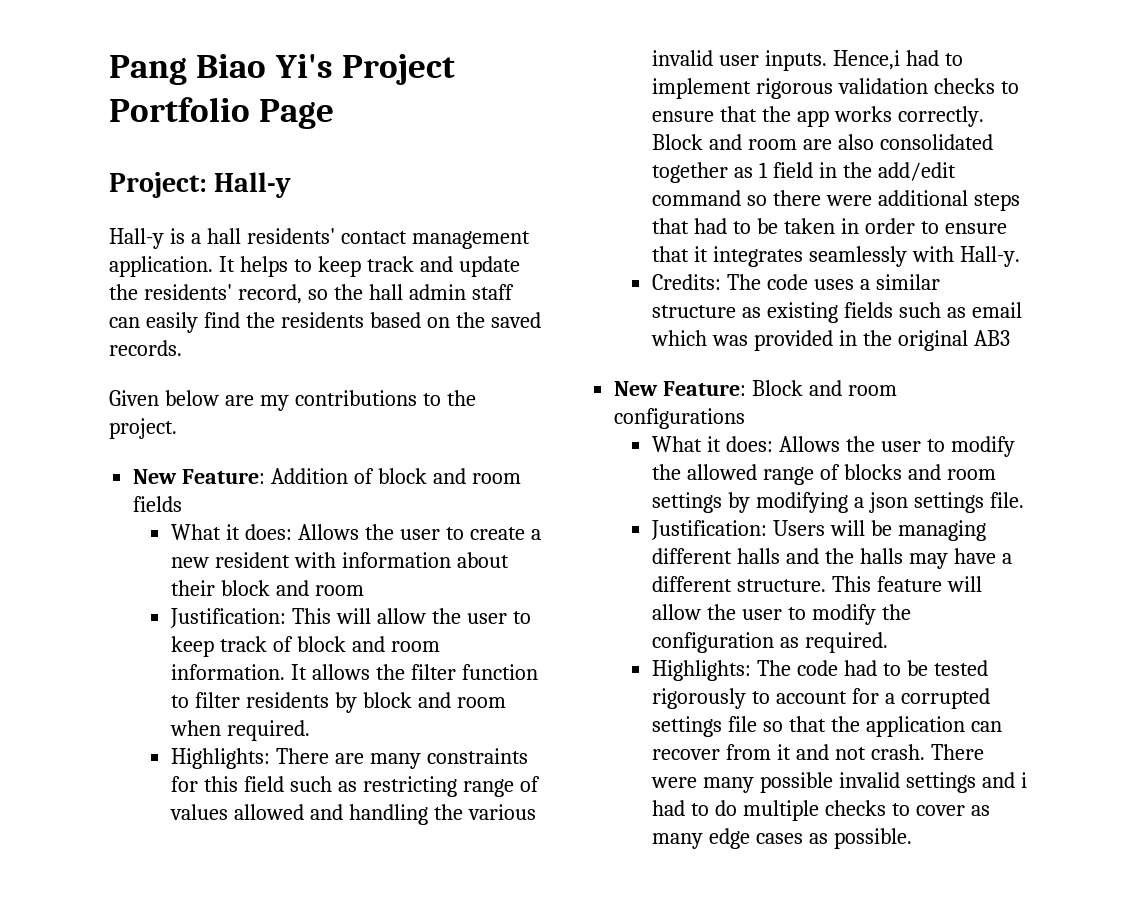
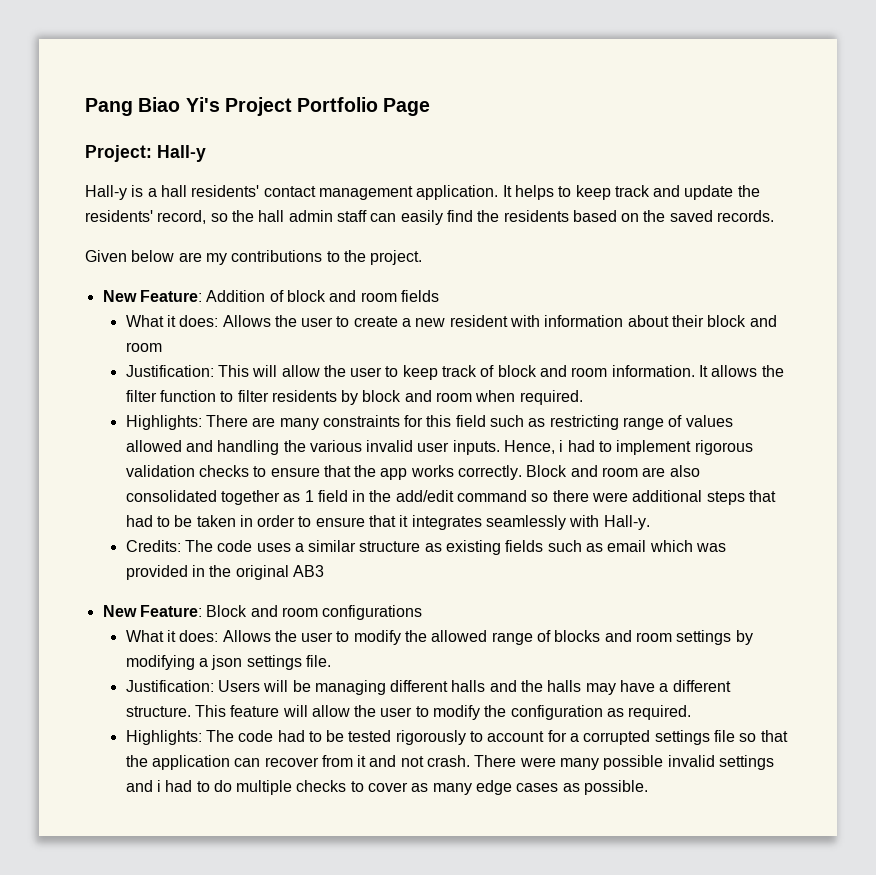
[832,50,900,70] Hence,i -> [504,440,564,454] Hence, i

